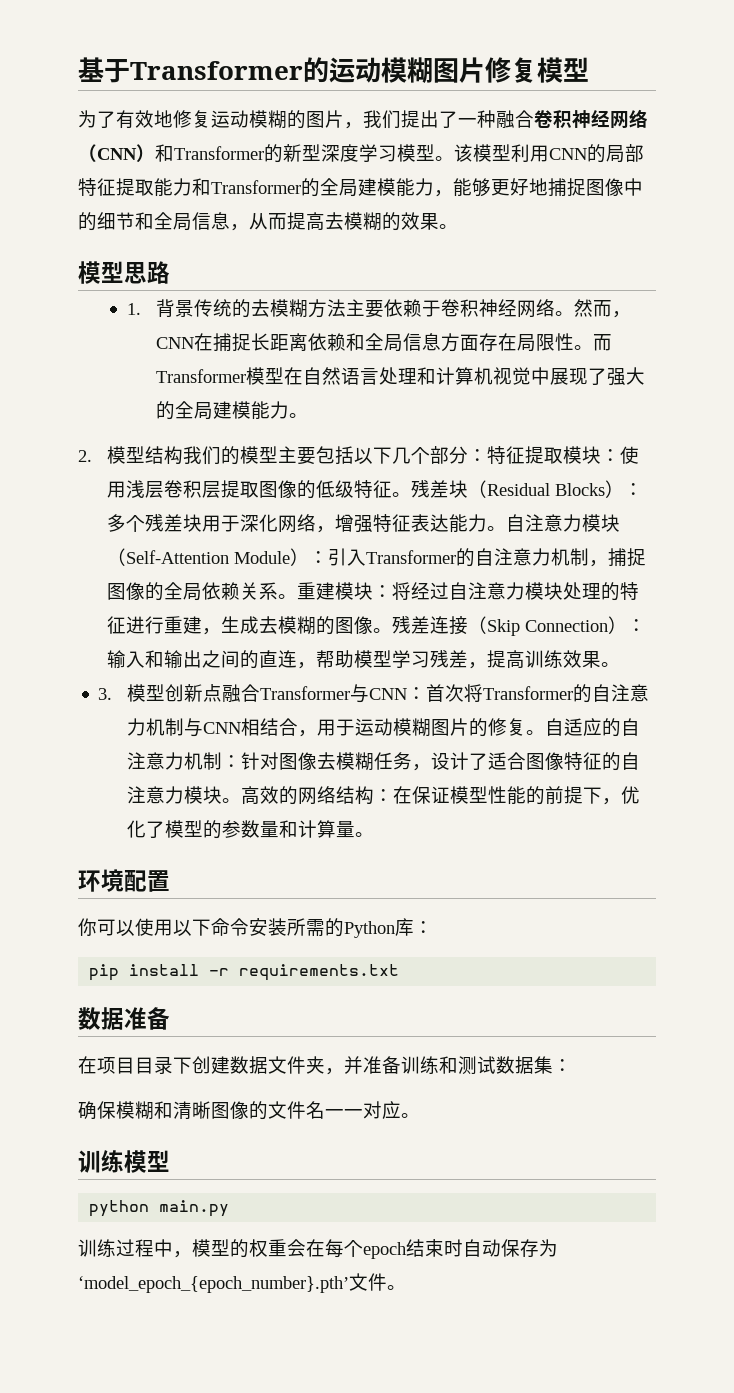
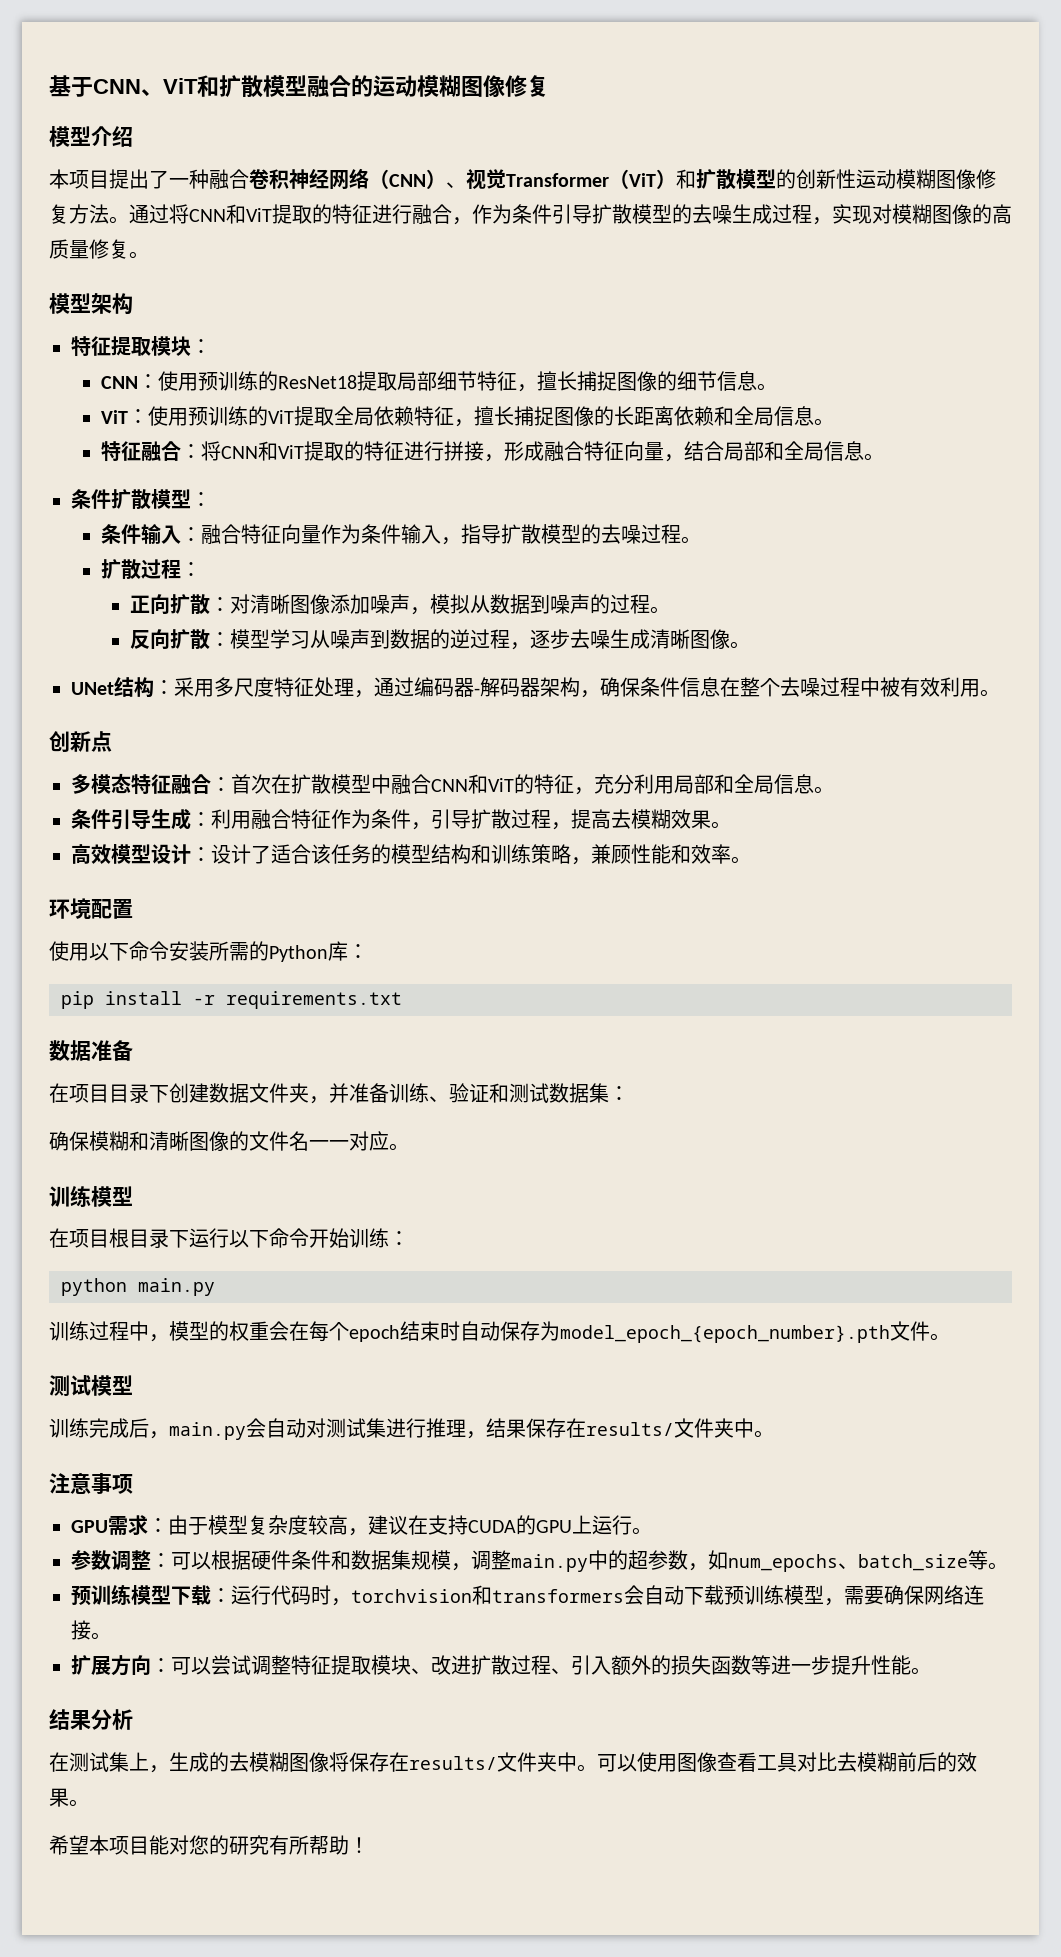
[130,61,303,80] Transformer -> [93,75,351,98] CNN、ViT和扩散模型融合
[459,57,589,83] [78,110,401,129] 片修复模型 // 为了有效地修复运动模糊的图片，我们 -> [483,75,549,97] [49,126,133,147] [49,169,109,189] 像修复 // 模型介绍 // 本项目
[155,144,644,163] [78,178,643,197] [78,212,458,231] [78,261,170,284] [126,299,631,318] [155,333,251,352] 和Transformer的新型深度学习模型。该模型利用CNN的局部特征提取能力和Transformer的全局建模能力，能够更好地捕捉图像中的细节和全局信息，从而提高去模糊的效果。 // 模型思路 // 1.背景传统的去模糊方法主要依赖于卷积神经网络。然而，CNN在捕捉 -> [446,169,996,189] [49,204,1012,225] [49,239,149,259] [49,293,133,315] [71,336,211,357] [100,371,777,392] [100,406,614,427] 、视觉Transformer（ViT）和扩散模型的创新性运动模糊图像修复方法。通过将CNN和ViT提取的特征进行融合，作为条件引导扩散模型的去噪生成过程，实现对模糊图像的高质量修复。 // 模型架构 // 特征提取模块： // CNN：使用预训练的ResNet18提取局部细节特征，擅长捕捉图像的细节信息。 // ViT：使用预训练的ViT提取全局依赖特征，擅长捕捉图像的
[440,333,612,352] [155,367,645,386] [155,401,308,420] [78,446,639,465] [106,480,643,499] [106,514,620,533] [106,548,646,567] [106,582,639,601] [106,616,646,636] [106,650,620,669] [98,684,649,703] [126,718,640,737] [126,752,640,771] [126,786,640,805] [126,820,355,839] 方面存在局限性。而Transformer模型在自然语言处理和计算机视觉中展现了强大的全局建模能力。 // 2.模型结构我们的模型主要包括以下几个部分：特征提取模块：使用浅层卷积层提取图像的低级特征。残差块（Residual Blocks）：多个残差块用于深化网络，增强特征表达能力。自注意力模块（Self-Attention Module）：引入Transformer的自注意力机制，捕捉图像的全局依赖关系。重建模块：将经过自注意力模块处理的特征进行重建，生成去模糊的图像。残差连接（Skip Connection）：输入和输出之间的直连，帮助模型学习残差，提高训练效果。 // 3.模型创新点融合Transformer与CNN：首次将Transformer的自注意力机制与CNN相结合，用于运动模糊图片的修复。自适应的自注意力机制：针对图像去模糊任务，设计了适合图像特征的自注意力模块。高效的网络结构：在保证模型性能的前提下，优化了模型的参数量和计算量 -> [813,418,834,426] [100,441,884,462] [71,489,211,509] [100,524,701,545] [100,559,201,579] [130,594,671,615] [130,629,751,650] [71,677,1000,698] [49,731,112,752] [71,773,834,795] [71,808,731,830] [71,844,731,865] 。 // 特征融合：将CNN和ViT提取的特征进行拼接，形成融合特征向量，结合局部和全局信息。 // 条件扩散模型： // 条件输入：融合特征向量作为条件输入，指导扩散模型的去噪过程。 // 扩散过程： // 正向扩散：对清晰图像添加噪声，模拟从数据到噪声的过程。 // 反向扩散：模型学习从噪声到数据的逆过程，逐步去噪生成清晰图像。 // UNet结构：采用多尺度特征处理，通过编码器-解码器架构，确保条件信息在整个去噪过程中被有效利用。 // 创新点 // 多模态特征融合：首次在扩散模型中融合CNN和ViT的特征，充分利用局部和全局信息。 // 条件引导生成：利用融合特征作为条件，引导扩散过程，提高去模糊效果。 // 高效模型设计：设计了适合该任务的模型结构和训练策略，兼顾性能和效率
[78,918,135,936] 你可以 -> (133, 909) none
(439, 1065) none -> [429,1083,489,1103] 、验证
(170, 1161) none -> [49,1228,409,1248] // 在项目根目录下运行以下命令开始训练：
[78,1276,349,1293] ‘model_epoch_{epoch_number}.pth’ -> [560,1325,890,1343] model_epoch_{epoch_number}.pth
(406, 1287) none -> [49,1375,133,1396] [49,1418,774,1440] [49,1472,133,1494] [71,1515,652,1536] [71,1550,1008,1572] [71,1584,984,1606] [71,1620,111,1640] [71,1655,931,1676] [49,1709,133,1730] [49,1752,977,1773] [49,1788,89,1807] [49,1835,369,1855] // 测试模型 // 训练完成后，main.py会自动对测试集进行推理，结果保存在results/文件夹中。 // 注意事项 // GPU需求：由于模型复杂度较高，建议在支持CUDA的GPU上运行。 // 参数调整：可以根据硬件条件和数据集规模，调整main.py中的超参数，如num_epochs、batch_size等。 // 预训练模型下载：运行代码时，torchvision和transformers会自动下载预训练模型，需要确保网络连接。 // 扩展方向：可以尝试调整特征提取模块、改进扩散过程、引入额外的损失函数等进一步提升性能。 // 结果分析 // 在测试集上，生成的去模糊图像将保存在results/文件夹中。可以使用图像查看工具对比去模糊前后的效果。 // 希望本项目能对您的研究有所帮助！

